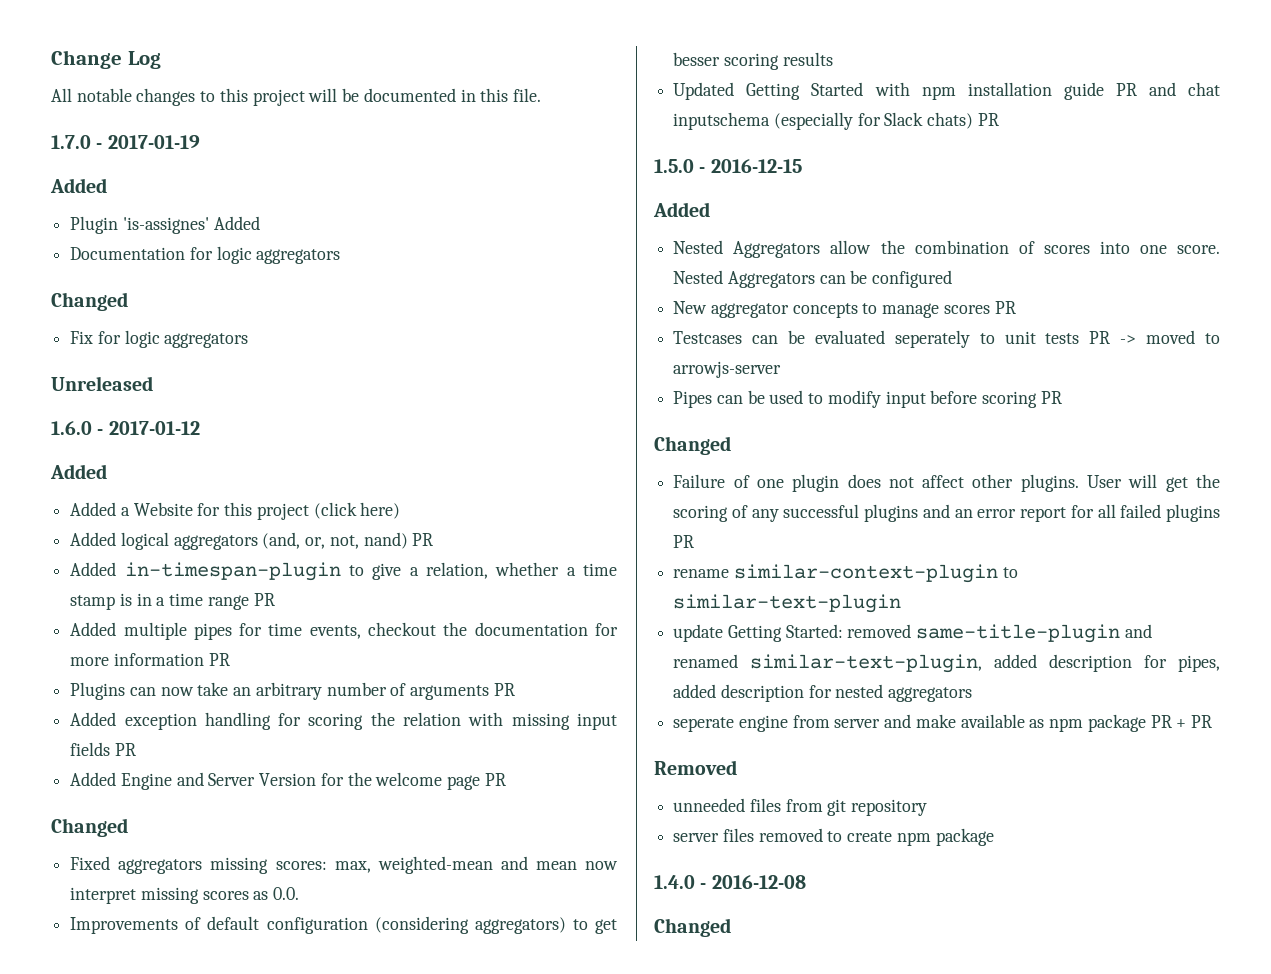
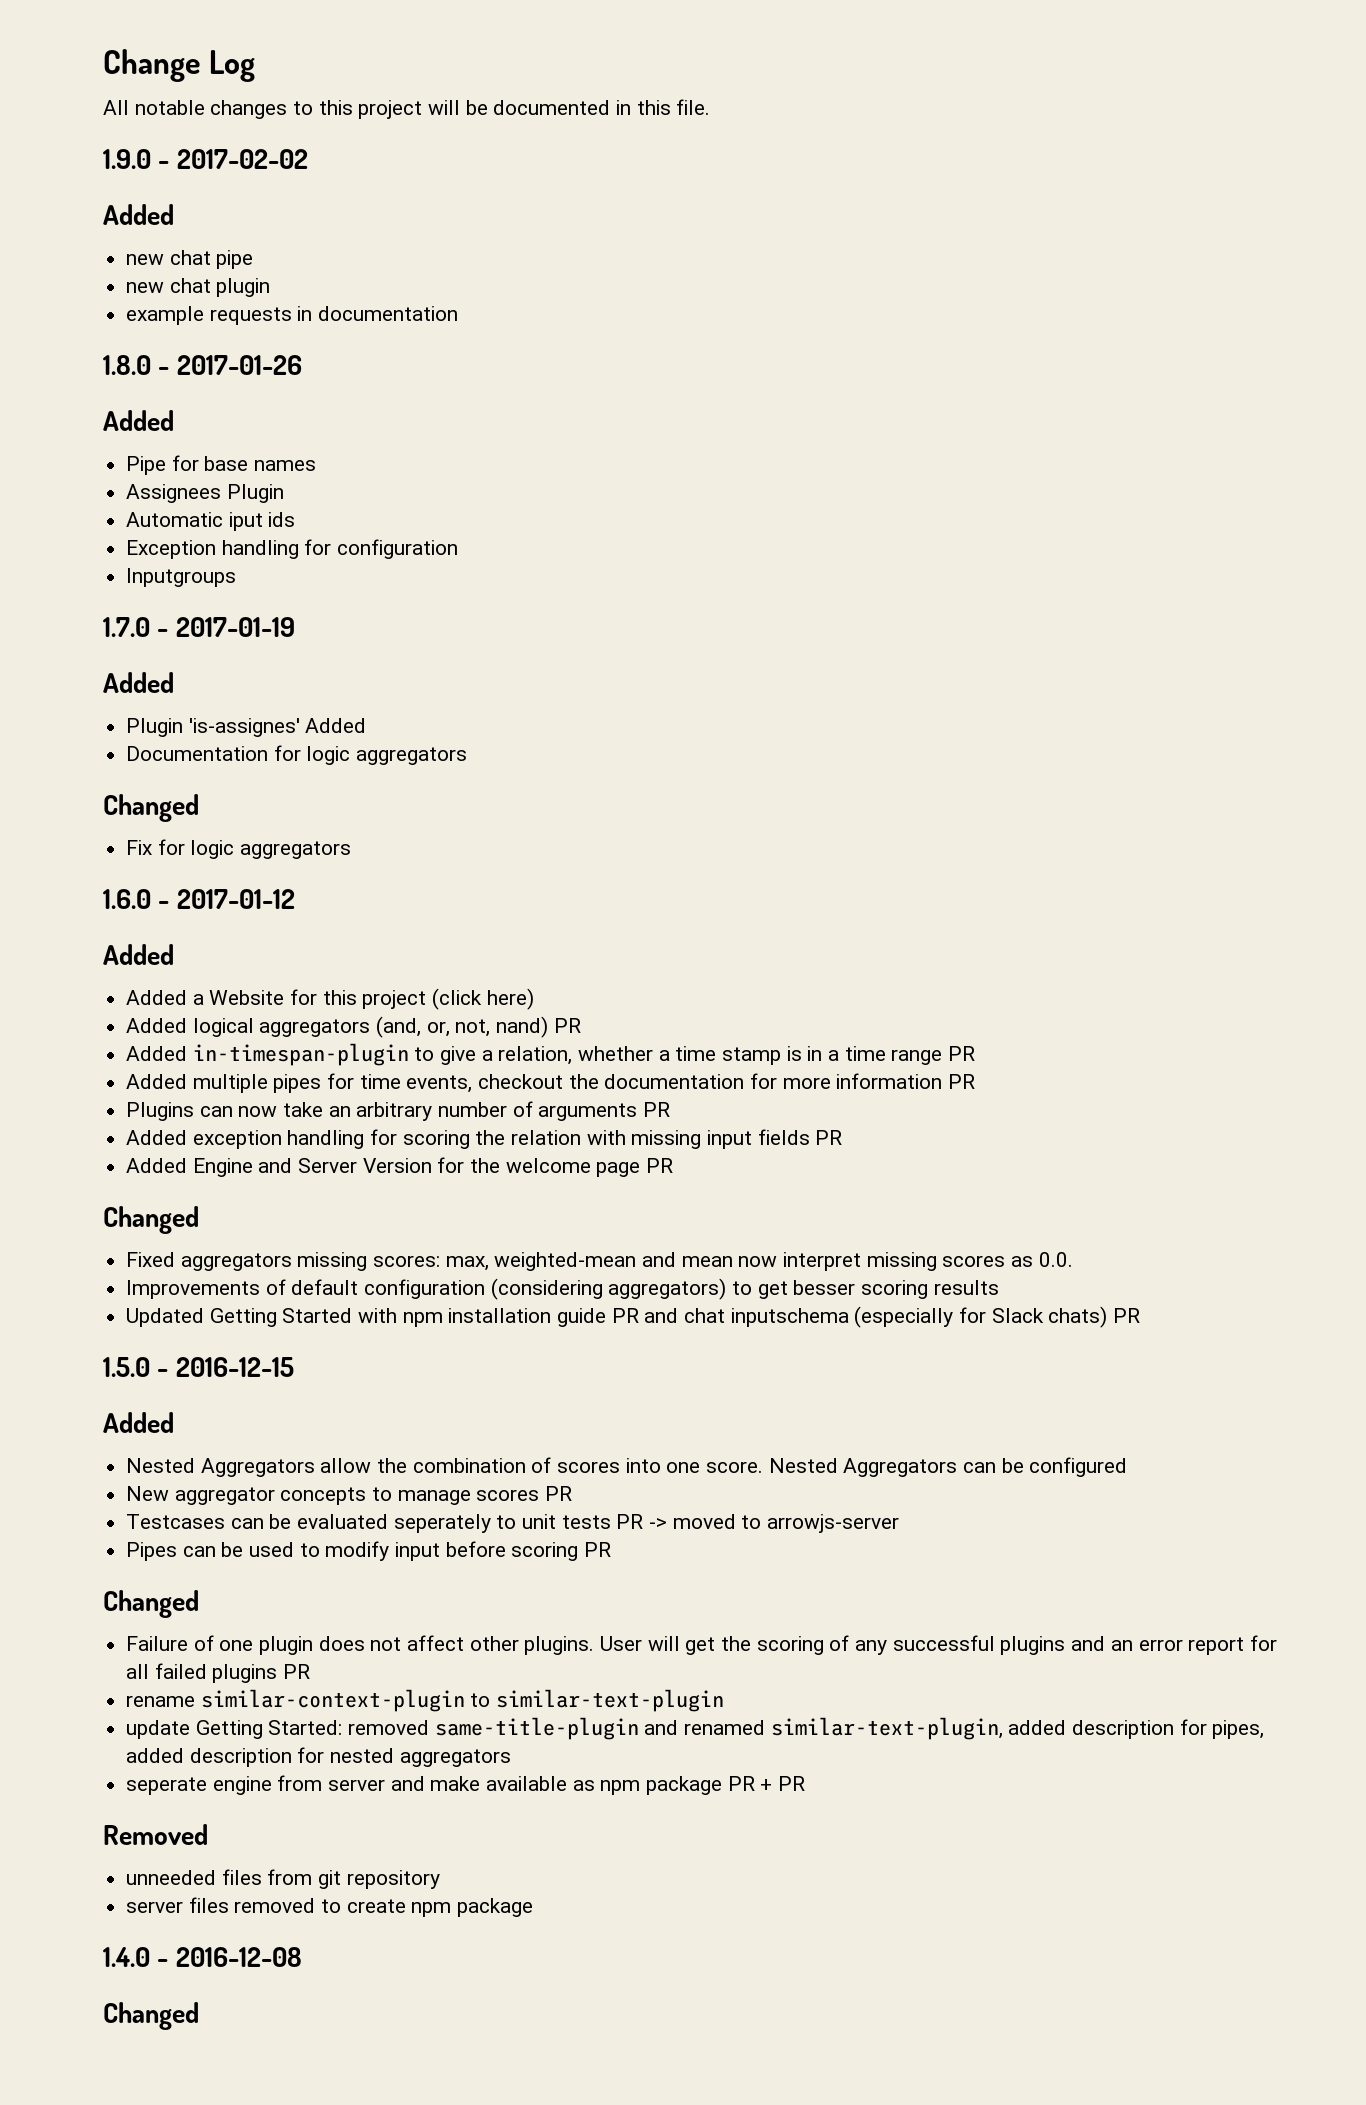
(541, 95) none -> [103,149,308,169] [103,204,174,225] [126,250,254,269] [126,278,271,297] [126,306,459,325] [103,355,302,375] [103,410,174,431] [126,455,317,475] [126,484,284,503] [126,512,296,531] [126,539,459,559] [126,568,237,587] // 1.9.0 - 2017-02-02 // Added // new chat pipe // new chat plugin // example requests in documentation // 1.8.0 - 2017-01-26 // Added // Pipe for base names // Assignees Plugin // Automatic iput ids // Exception handling for configuration // Inputgroups
[51,376,153,391] // Unreleased -> (352, 850) none

